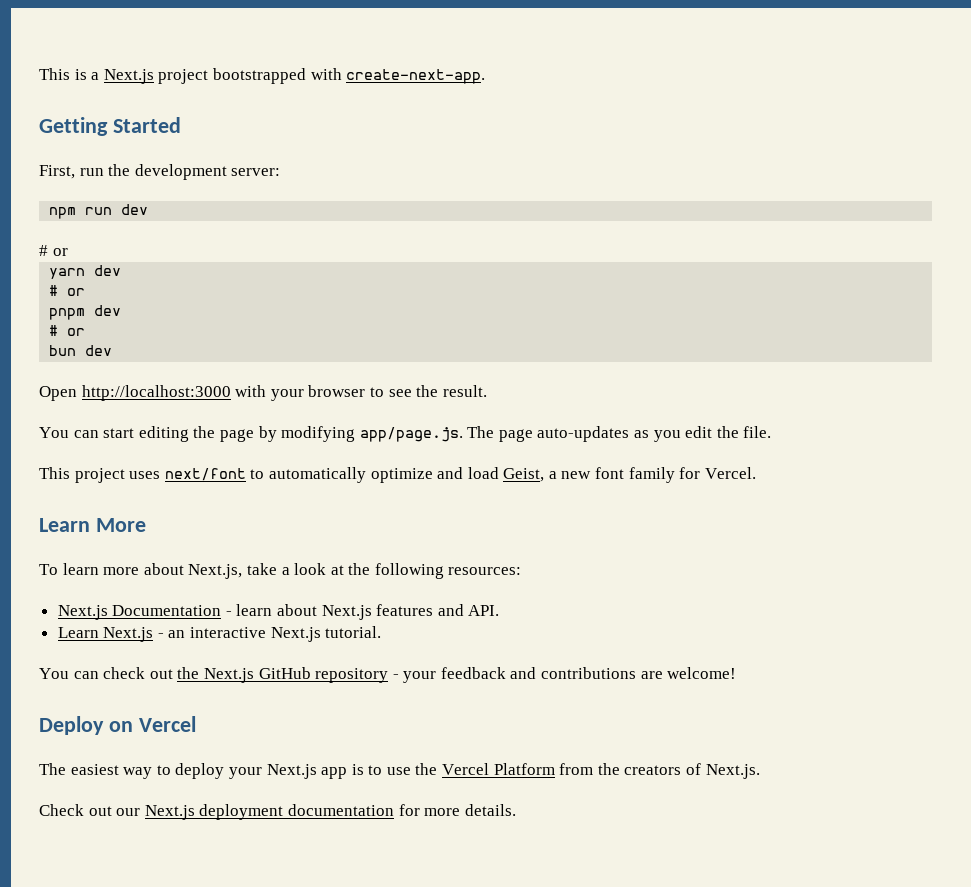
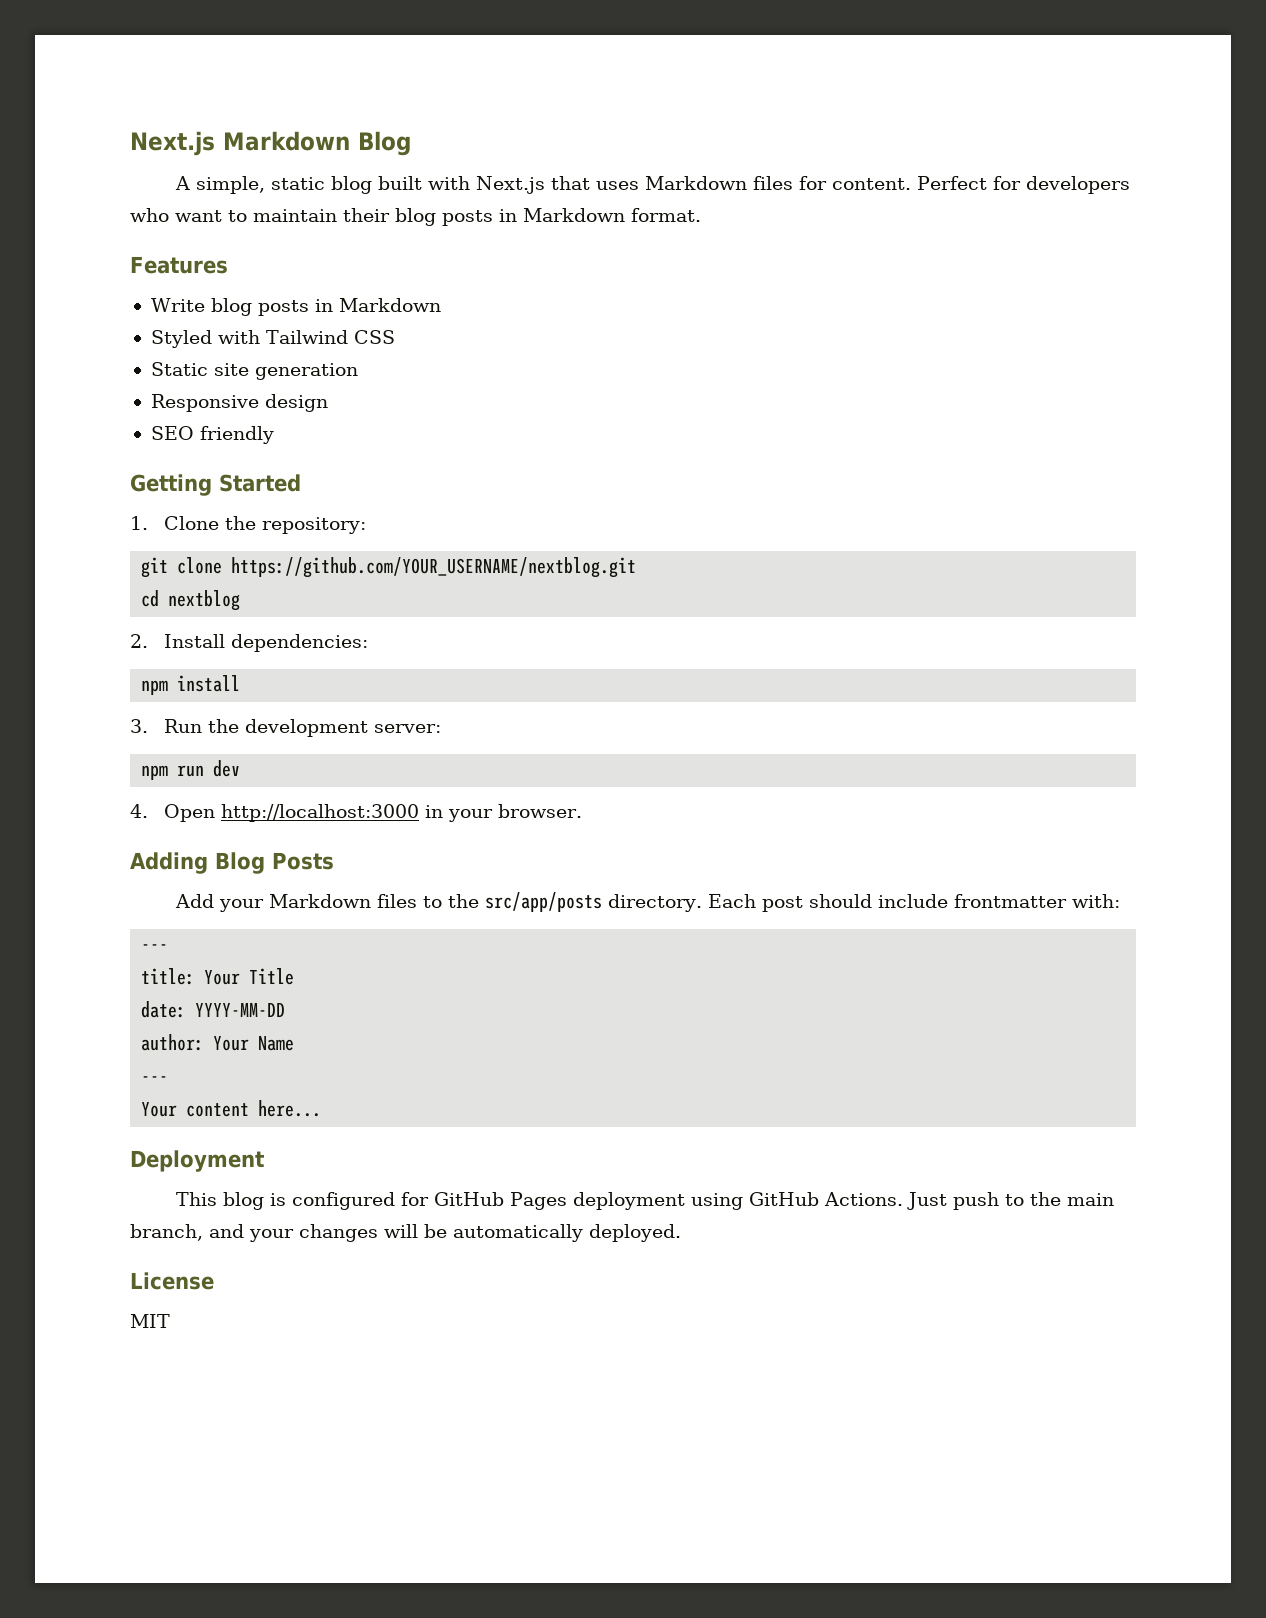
[39,68,486,84] [39,117,181,136] [39,165,104,179] This is a Next.js project bootstrapped with create-next-app. // Getting Started // First, run -> [130,131,411,156] [174,176,1130,194] [130,208,701,226] [130,256,228,274] [150,298,441,316] [150,330,395,348] [150,362,358,380] [150,394,328,412] [150,426,274,444] [130,474,301,496] [130,516,366,534] [141,557,637,578] [141,590,241,611] [130,634,368,652] [141,675,241,695] [130,719,202,733] Next.js Markdown Blog // A simple, static blog built with Next.js that uses Markdown files for content. Perfect for developers who want to maintain their blog posts in Markdown format. // Features // Write blog posts in Markdown // Styled with Tailwind CSS // Static site generation // Responsive design // SEO friendly // Getting Started // 1. Clone the repository: // git clone https://github.com/YOUR_USERNAME/nextblog.git // cd nextblog // 2. Install dependencies: // npm install // 3. Run
[39,245,68,256] [49,265,122,279] [49,285,86,296] [49,305,122,320] [49,325,86,336] [49,345,113,356] [39,385,487,401] [39,426,772,442] [39,467,756,483] [39,518,146,532] [39,563,522,579] [57,604,500,620] [57,626,382,642] [39,667,737,683] [39,716,196,735] [39,763,760,779] [39,804,516,820] # or // yarn dev // # or // pnpm dev // # or // bun dev // Open http://localhost:3000 with your browser to see the result. // You can start editing the page by modifying app/page.js. The page auto-updates as you edit the file. // This project uses next/font to automatically optimize and load Geist, a new font family for Vercel. // Learn More // To learn more about Next.js, take a look at the following resources: // Next.js Documentation - learn about Next.js features and API. // Learn Next.js - an interactive Next.js tutorial. // You can check out the Next.js GitHub repository - your feedback and contributions are welcome! // Deploy on Vercel // The easiest way to deploy your Next.js app is to use the Vercel Platform from the creators of Next.js. // Check out our Next.js deployment documentation for more details. -> [130,804,582,822] [130,852,334,874] [174,892,1120,912] [141,944,169,951] [141,968,295,985] [141,1001,286,1018] [141,1034,295,1051] [141,1076,169,1083] [141,1100,322,1117] [130,1150,265,1172] [175,1192,1114,1210] [130,1224,681,1242] [130,1272,214,1290] [130,1314,170,1328] 4. Open http://localhost:3000 in your browser. // Adding Blog Posts // Add your Markdown files to the src/app/posts directory. Each post should include frontmatter with: // --- // title: Your Title // date: YYYY-MM-DD // author: Your Name // --- // Your content here... // Deployment // This blog is configured for GitHub Pages deployment using GitHub Actions. Just push to the main branch, and your changes will be automatically deployed. // License // MIT

